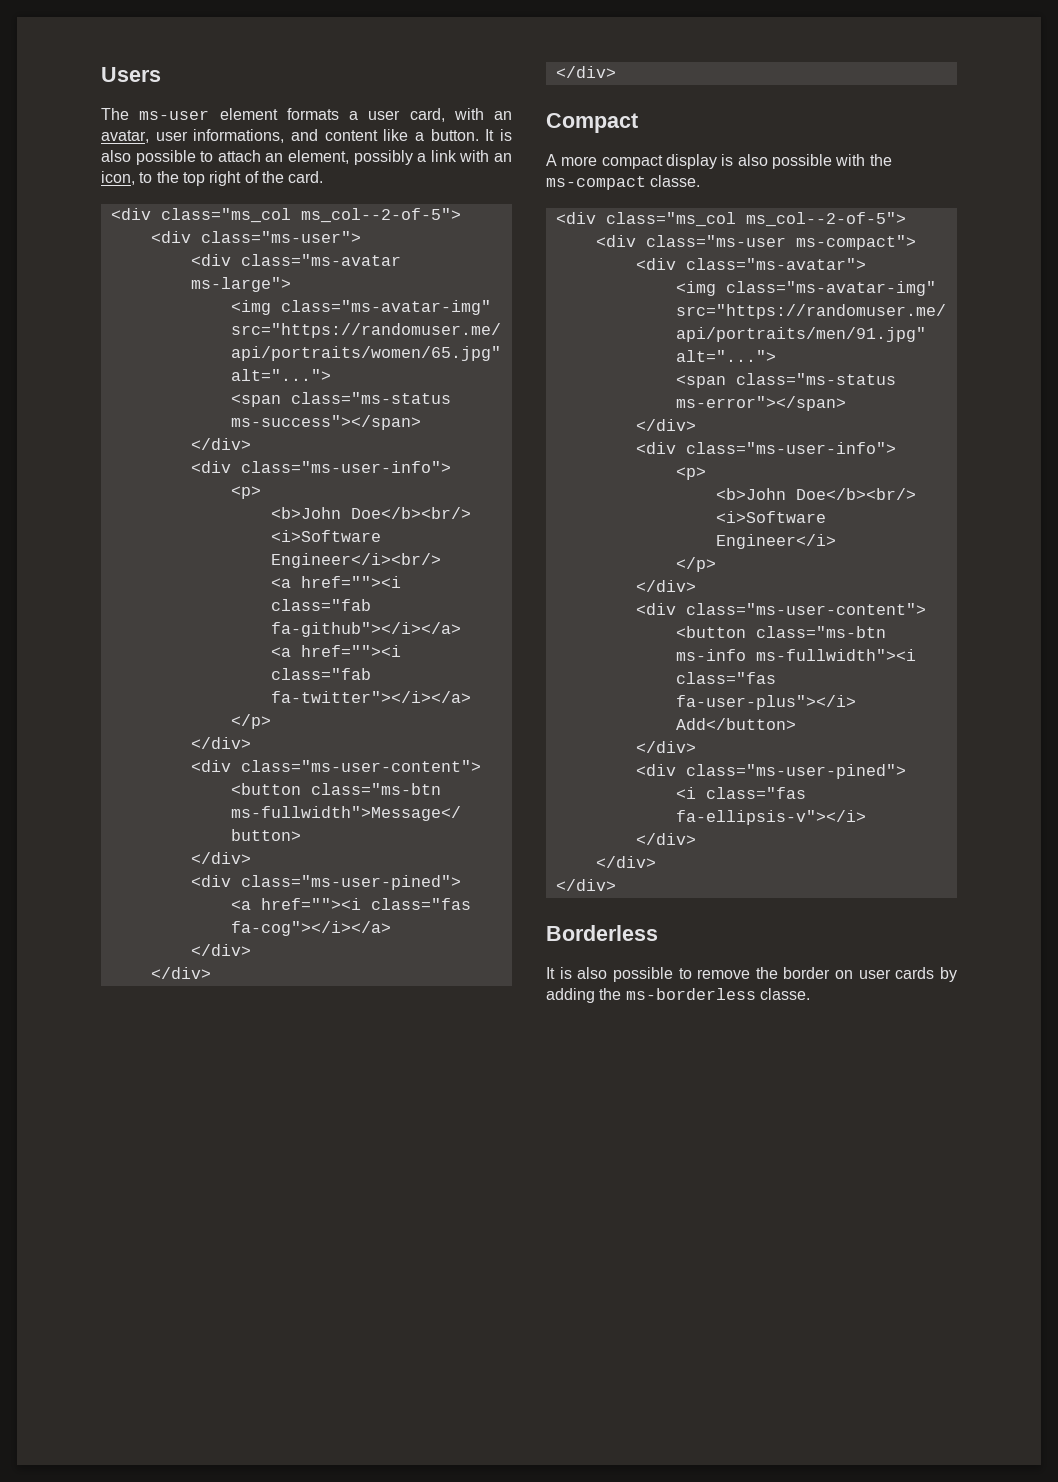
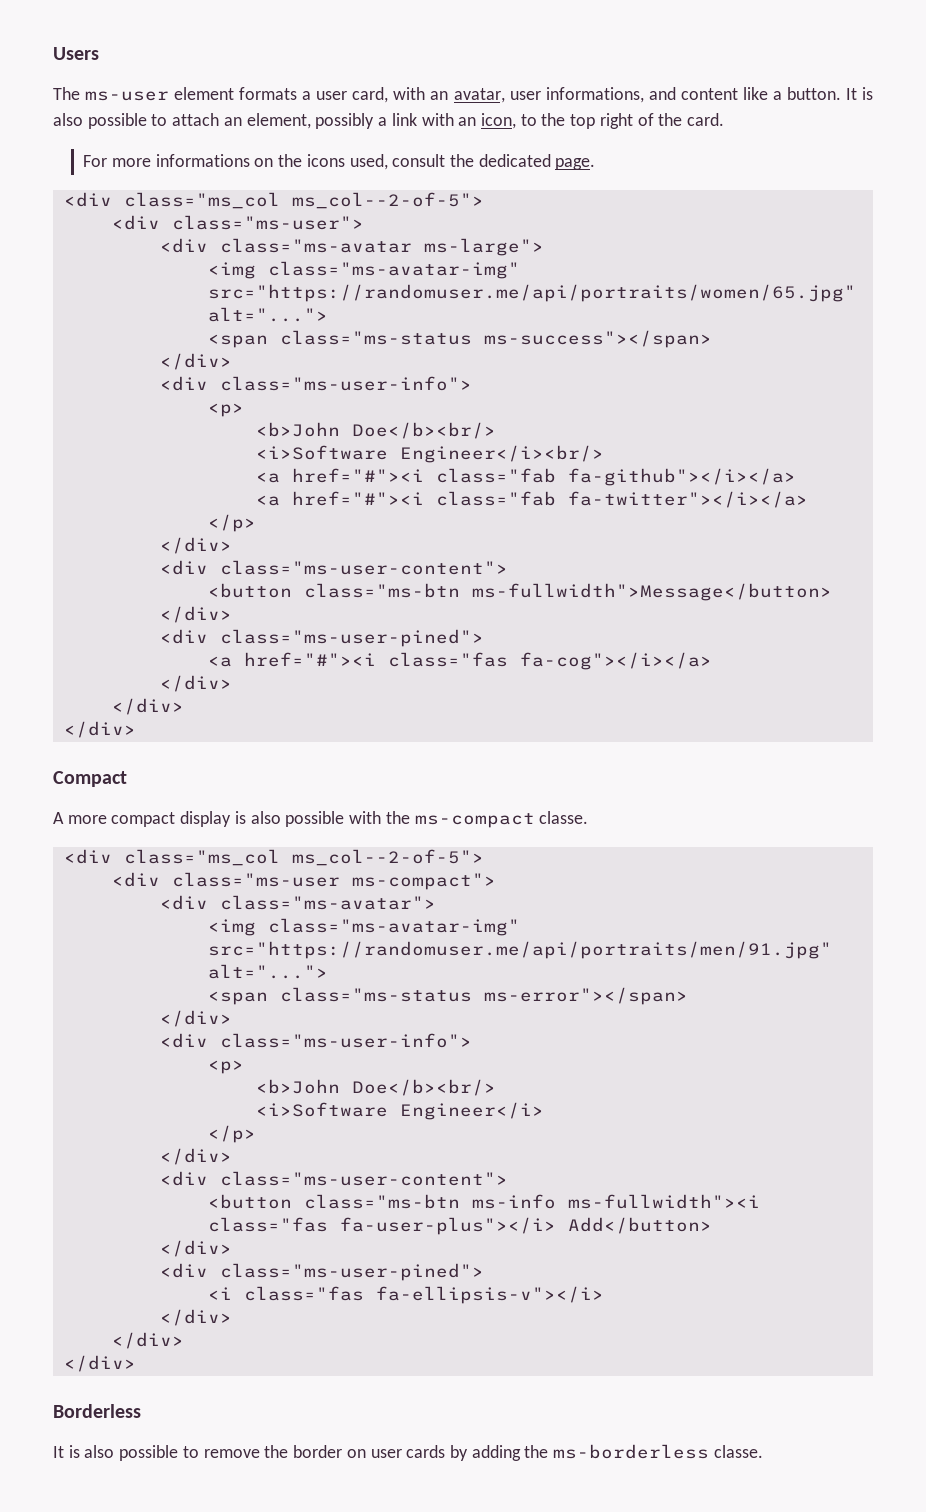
(324, 177) none -> [83,154,596,170] // For more informations on the icons used, consult the dedicated page.
[300,576,401,588] href=""><i -> [291,468,424,483] href="#"><i
[300,645,401,657] href=""><i -> [291,491,424,506] href="#"><i
[260,898,361,910] href=""><i -> [243,652,376,667] href="#"><i

